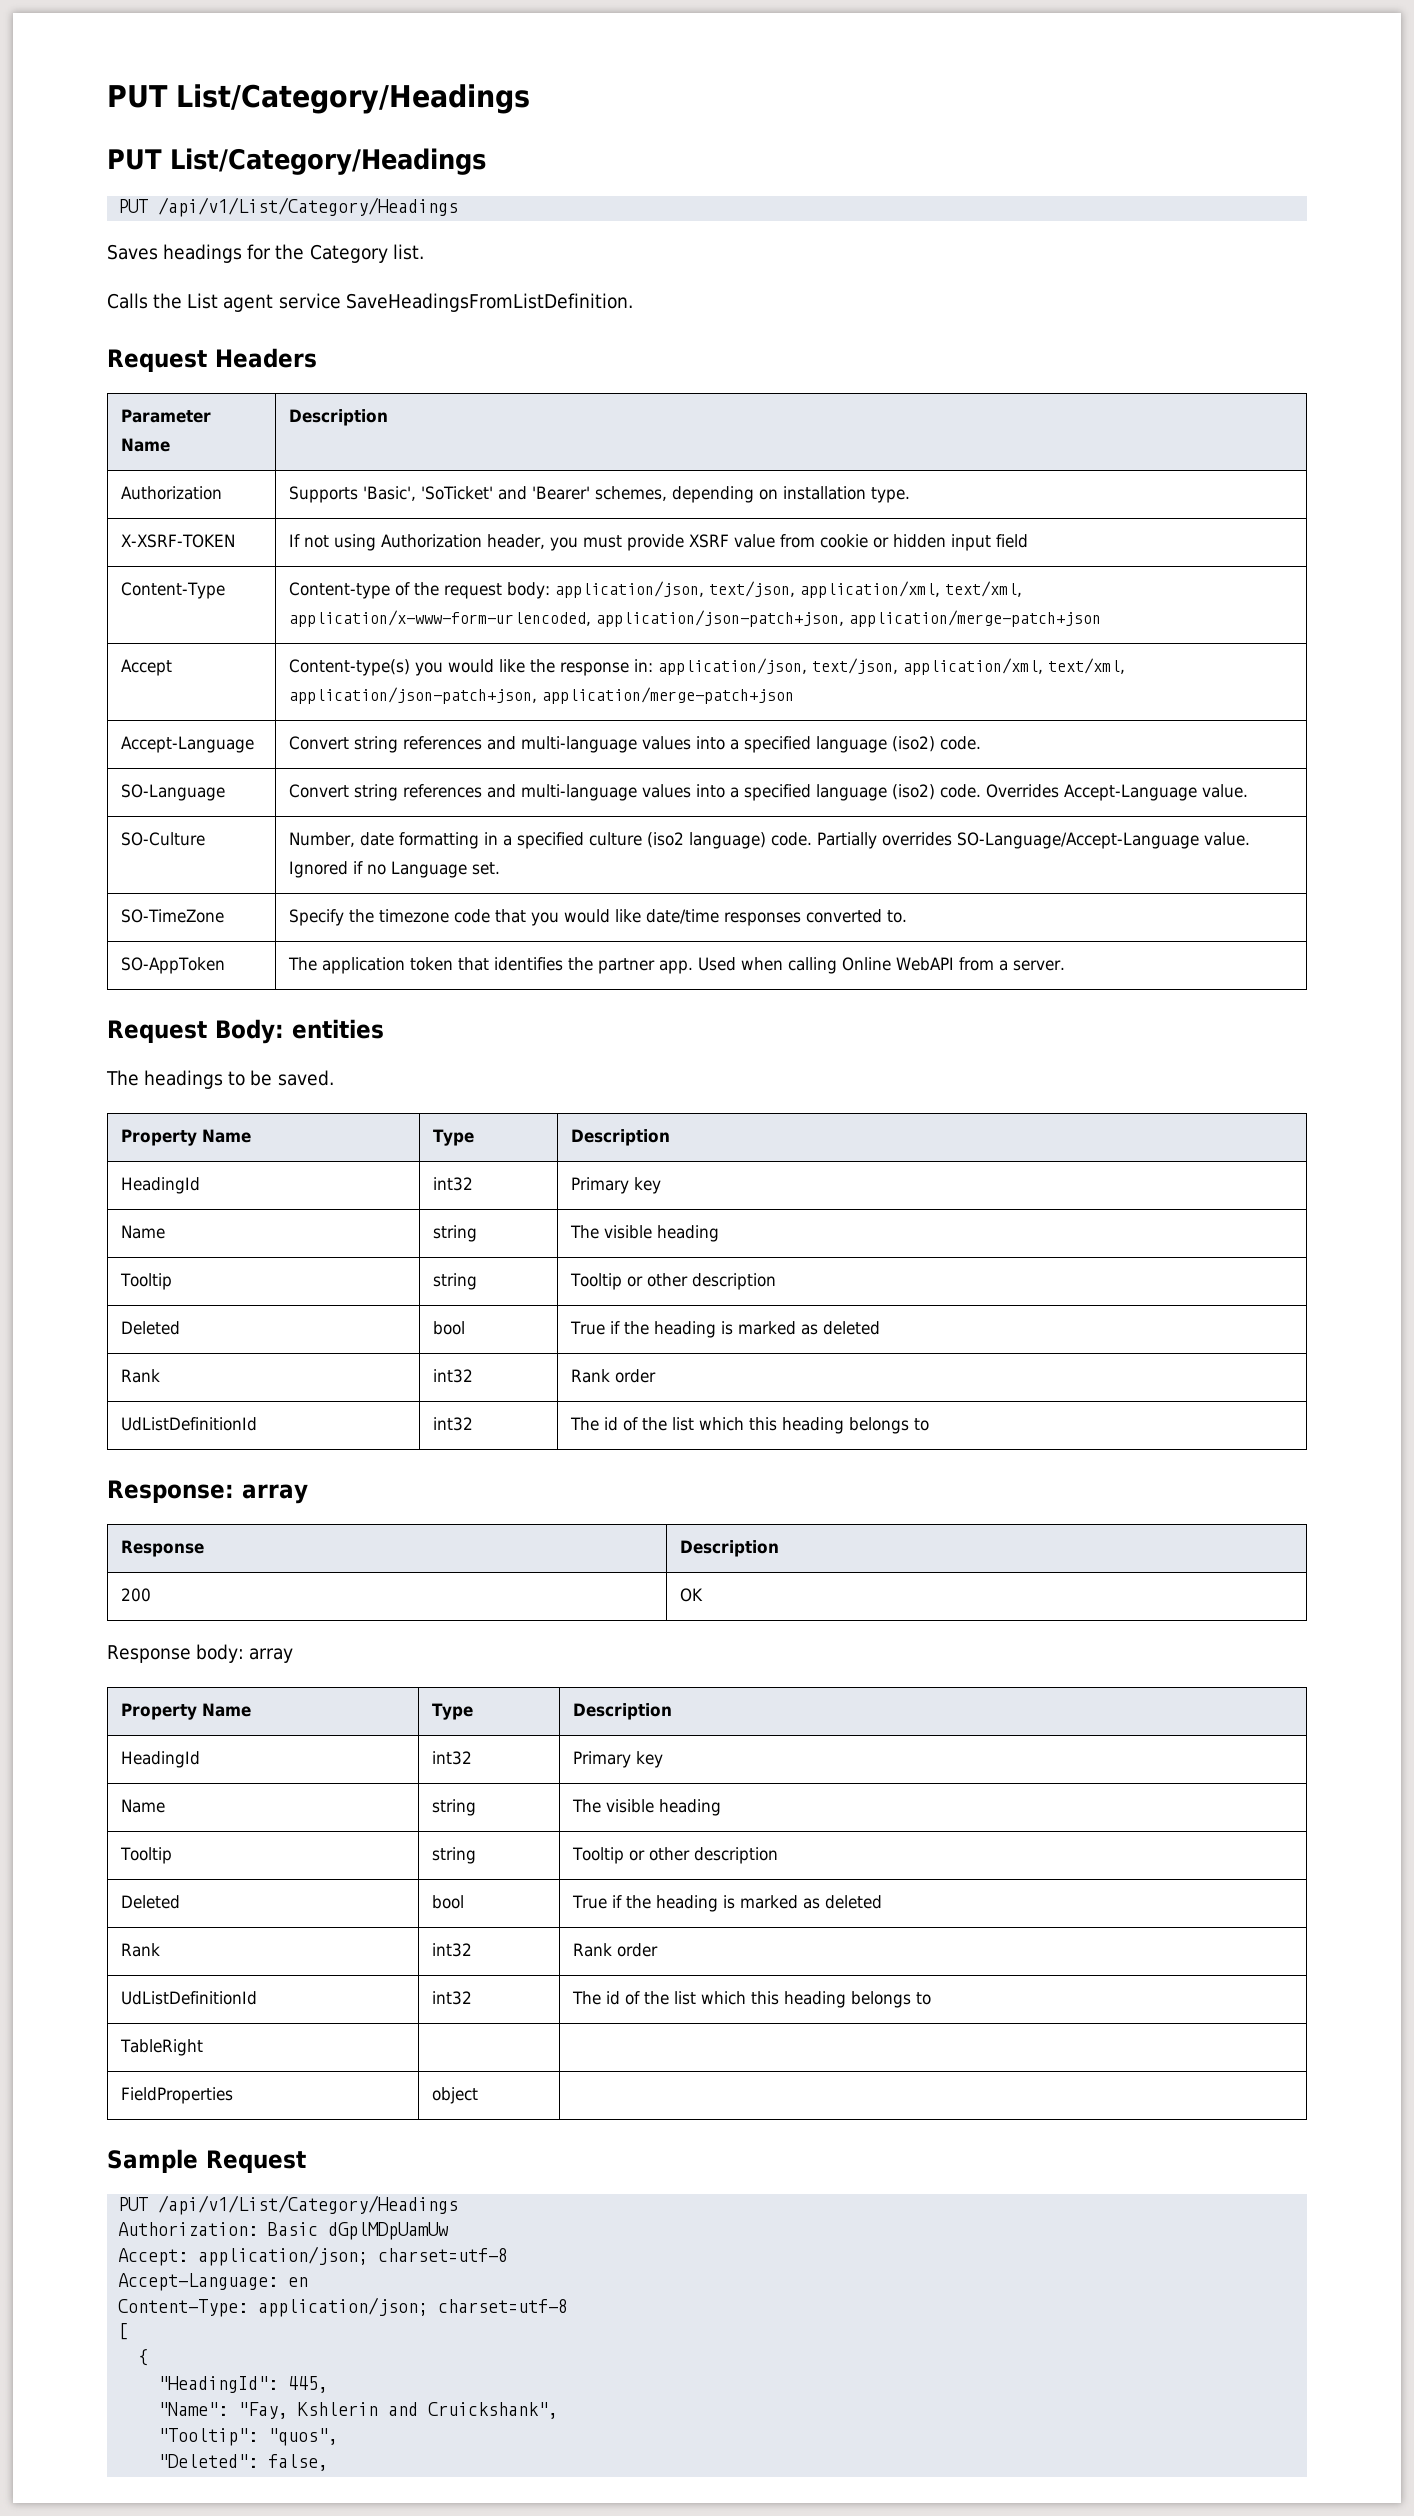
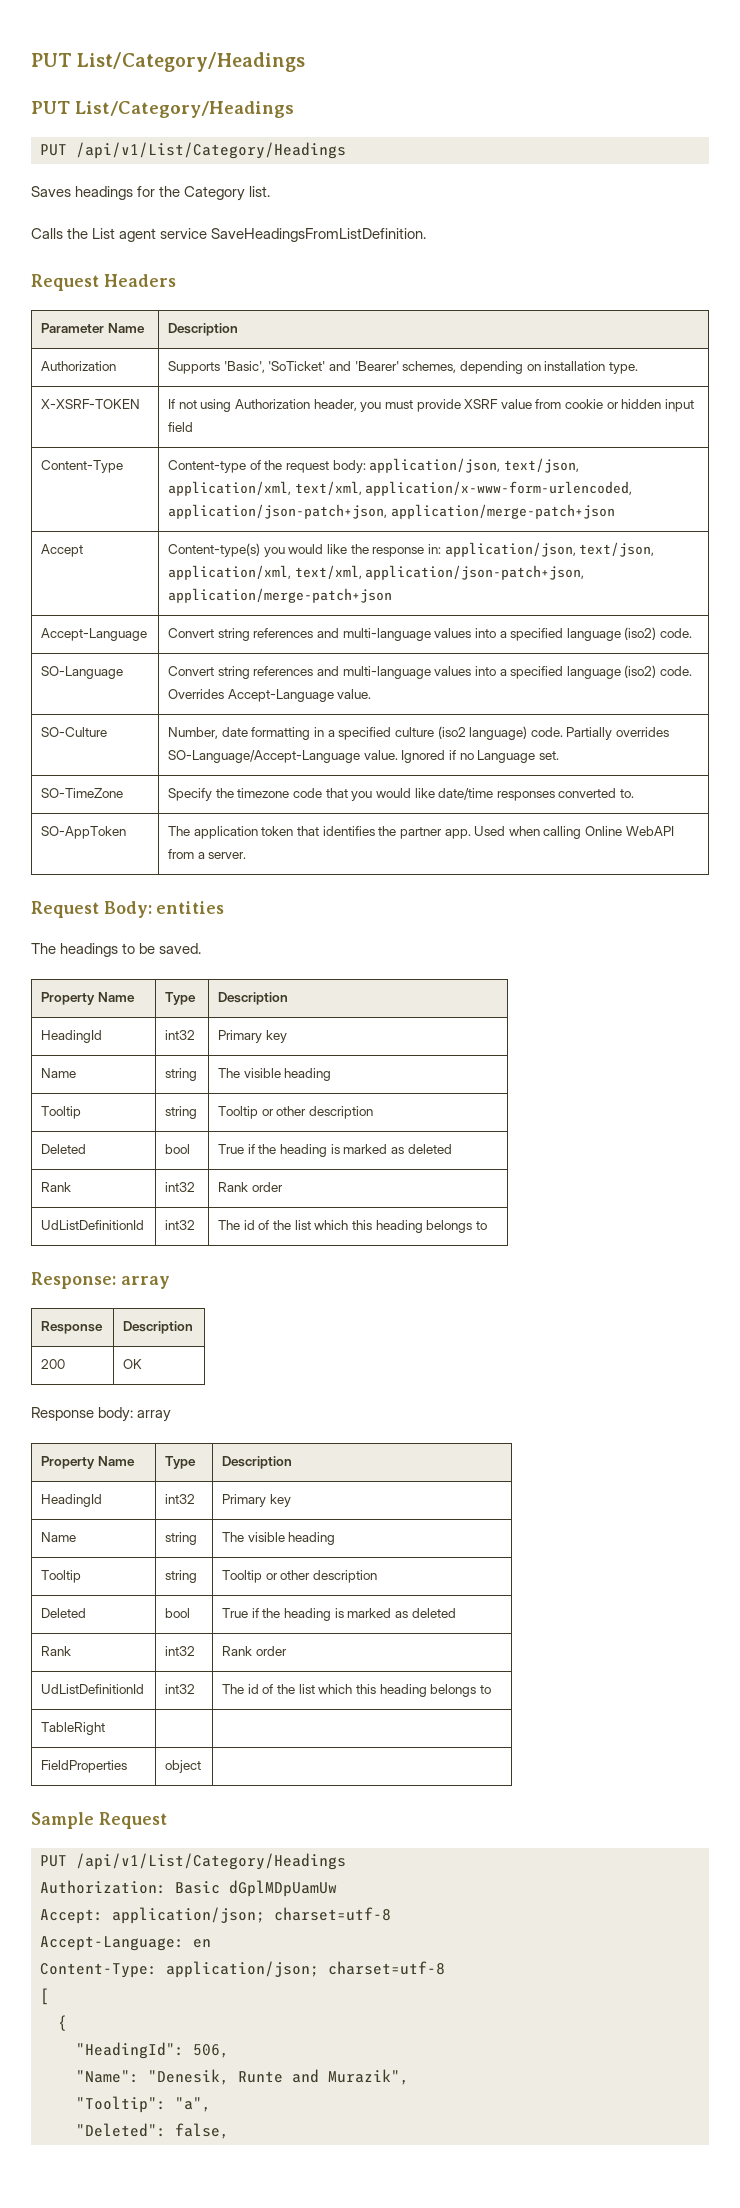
[288,2376,329,2393] 445, -> [193,2044,229,2058] 506,
[238,2402,559,2419] "Fay, Kshlerin and Cruickshank", -> [148,2069,409,2085] "Denesik, Runte and Murazik",
[268,2428,339,2446] "quos", -> [175,2097,211,2112] "a",

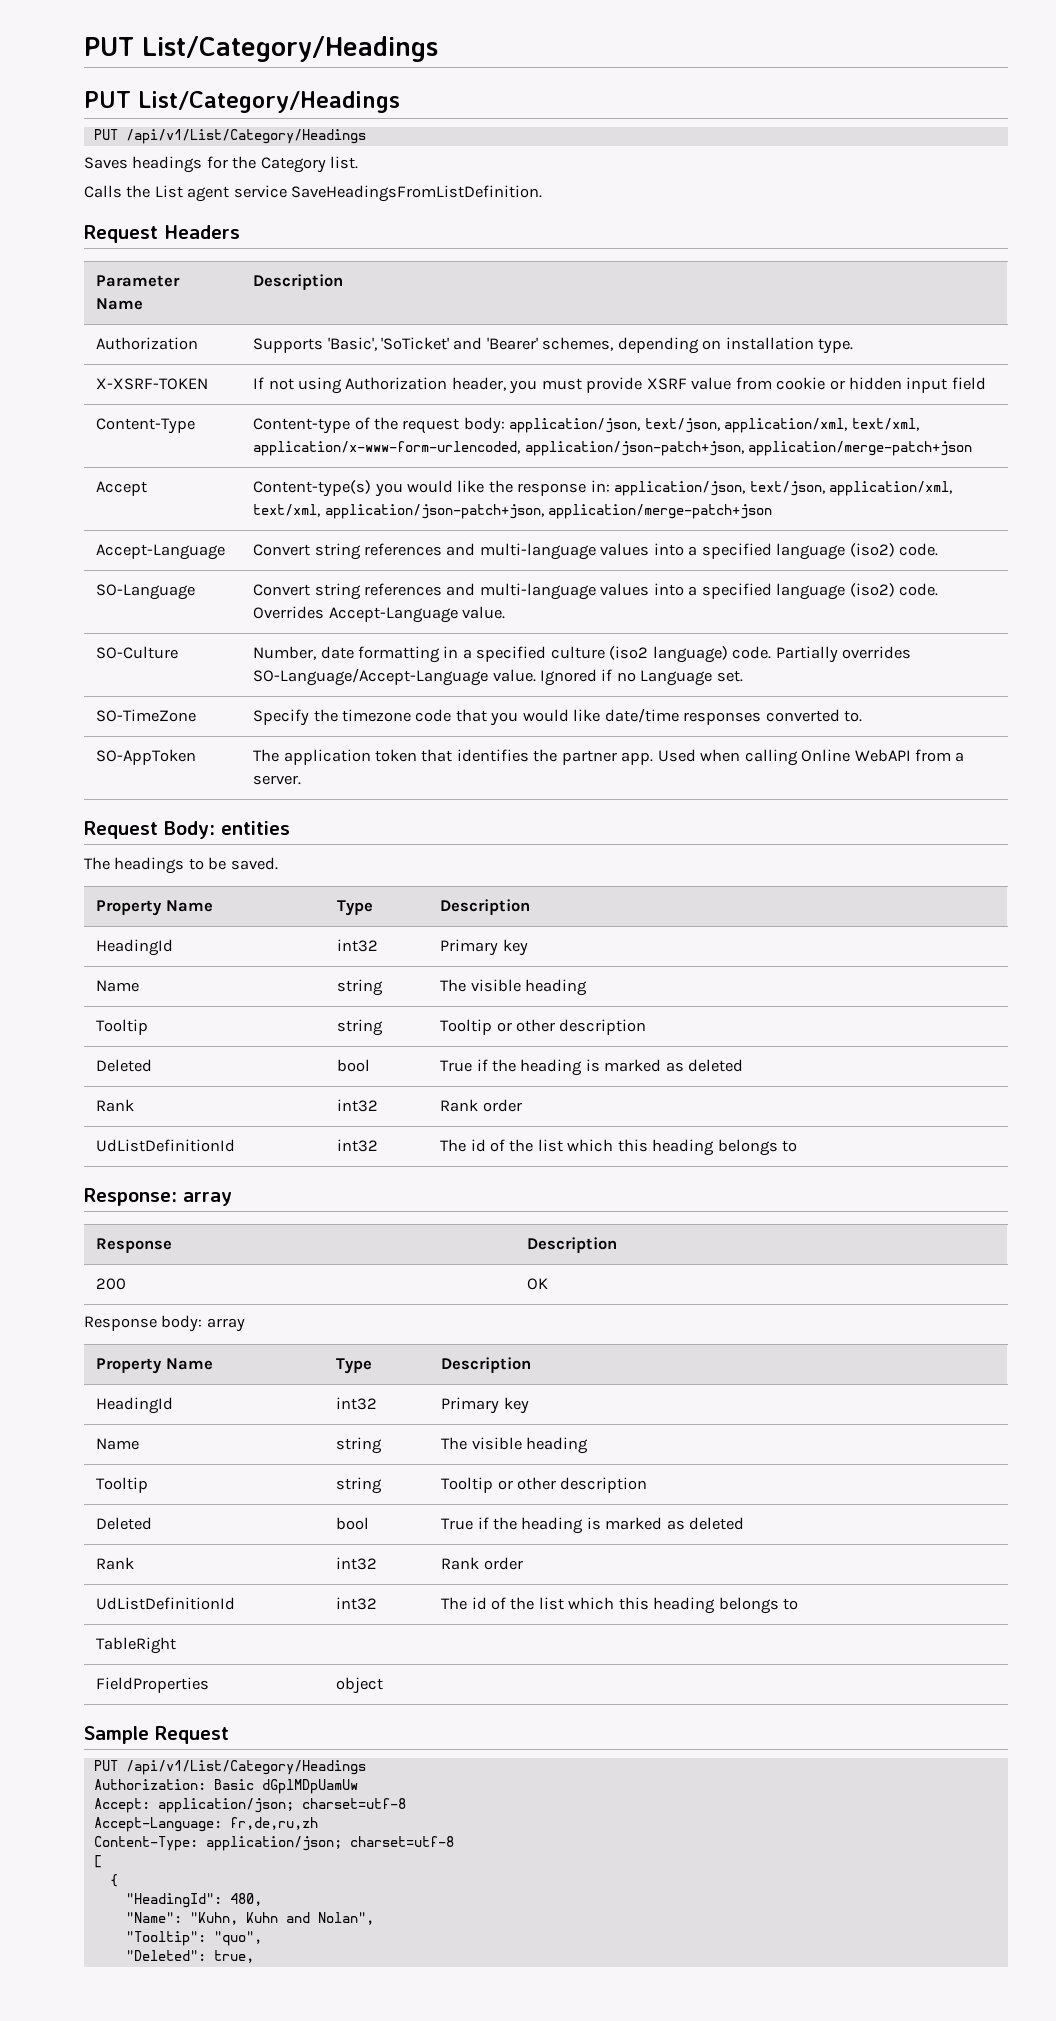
[193,1939,211,1948] en -> [229,1817,318,1830] fr,de,ru,zh
[193,2044,229,2058] 506, -> [229,1893,262,1906] 480,
[148,2069,409,2085] "Denesik, Runte and Murazik", -> [189,1912,374,1925] "Kuhn, Kuhn and Nolan",
[175,2097,211,2112] "a", -> [213,1931,262,1946] "quo",
[175,2123,229,2139] false, -> [213,1950,254,1963] true,

